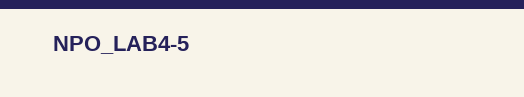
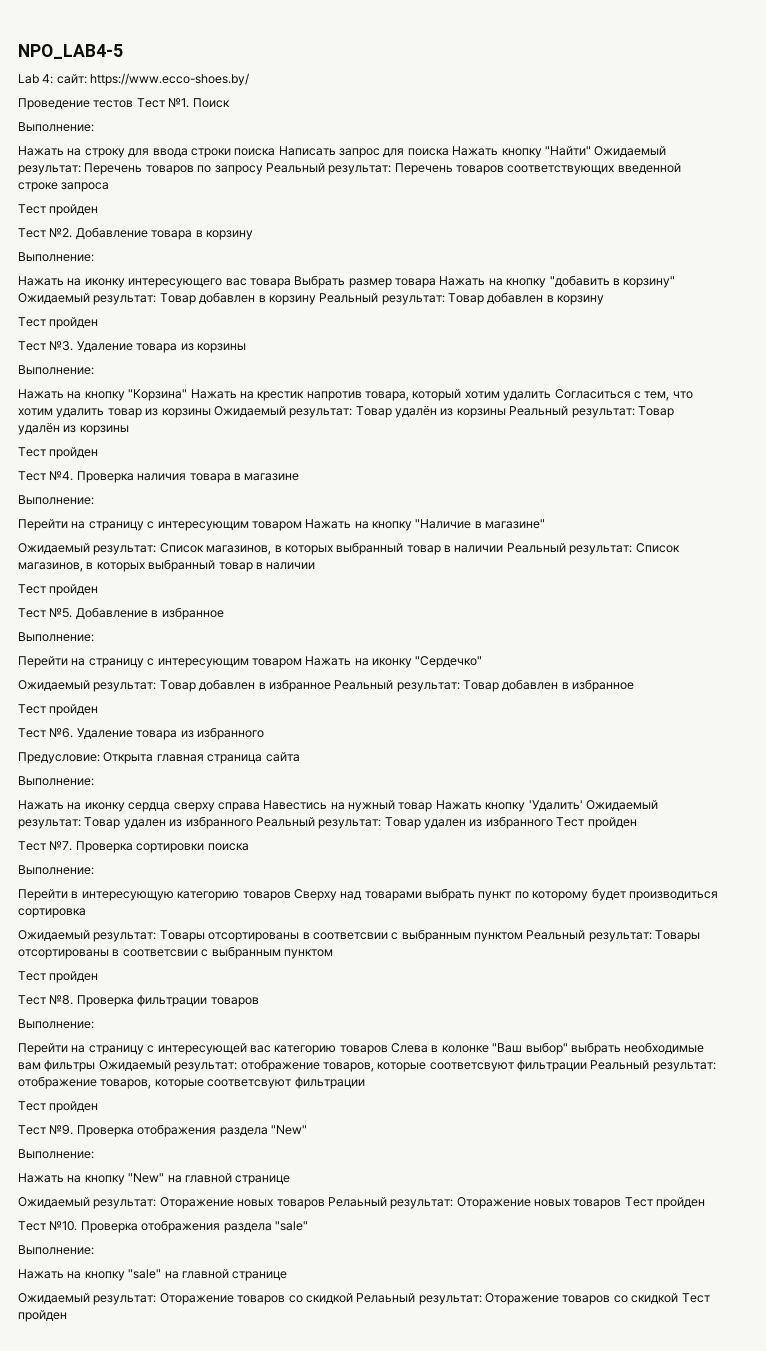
(189, 45) none -> [18,73,250,86] [18,98,230,110] [18,122,94,132] [18,146,667,158] [18,163,681,175] [18,182,110,192] [18,204,99,216] [18,227,253,240] [18,252,94,262] [18,275,676,288] [18,292,605,305] [18,317,99,329] [18,341,246,353] [18,365,94,375] [18,389,693,401] [18,405,674,418] [18,422,129,435] [18,447,99,459] [18,471,300,483] [18,495,94,505] [18,519,546,531] [18,542,680,555] [18,559,316,572] [18,584,99,596] [18,607,224,620] [18,632,94,642] [18,656,483,668] [18,679,635,692] [18,704,99,716] [18,727,264,740] [18,752,300,764] [18,776,94,786] [18,800,658,812] [18,816,637,829] [18,841,249,853] [18,865,94,875] [18,888,718,901] [18,908,86,918] [18,929,701,942] [18,946,333,959] [18,971,99,983] [18,995,259,1007] [18,1019,94,1029] [18,1042,705,1055] [18,1059,716,1072] [18,1076,365,1089] [18,1101,99,1113] [18,1124,307,1137] [18,1149,94,1159] [18,1173,291,1185] [18,1197,706,1209] [18,1220,308,1233] [18,1245,94,1255] [18,1269,288,1281] [18,1293,710,1305] [18,1310,67,1322] // Lab 4: сайт: https://www.ecco-shoes.by/ // Проведение тестов Тест №1. Поиск // Выполнение: // Нажать на строку для ввода строки поиска Написать запрос для поиска Нажать кнопку "Найти" Ожидаемый результат: Перечень товаров по запросу Реальный результат: Перечень товаров соответствующих введенной строке запроса // Тест пройден // Тест №2. Добавление товара в корзину // Выполнение: // Нажать на иконку интересующего вас товара Выбрать размер товара Нажать на кнопку "добавить в корзину" Ожидаемый результат: Товар добавлен в корзину Реальный результат: Товар добавлен в корзину // Тест пройден // Тест №3. Удаление товара из корзины // Выполнение: // Нажать на кнопку "Корзина" Нажать на крестик напротив товара, который хотим удалить Согласиться с тем, что хотим удалить товар из корзины Ожидаемый результат: Товар удалён из корзины Реальный результат: Товар удалён из корзины // Тест пройден // Тест №4. Проверка наличия товара в магазине // Выполнение: // Перейти на страницу с интересующим товаром Нажать на кнопку "Наличие в магазине" // Ожидаемый результат: Список магазинов, в которых выбранный товар в наличии Реальный результат: Список магазинов, в которых выбранный товар в наличии // Тест пройден // Тест №5. Добавление в избранное // Выполнение: // Перейти на страницу с интересующим товаром Нажать на иконку "Сердечко" // Ожидаемый результат: Товар добавлен в избранное Реальный результат: Товар добавлен в избранное // Тест пройден // Тест №6. Удаление товара из избранного // Предусловие: Открыта главная страница сайта // Выполнение: // Нажать на иконку сердца сверху справа Навестись на нужный товар Нажать кнопку 'Удалить' Ожидаемый результат: Товар удален из избранного Реальный результат: Товар удален из избранного Тест пройден // Тест №7. Проверка сортировки поиска // Выполнение: // Перейти в интересующую категорию товаров Сверху над товарами выбрать пункт по которому будет производиться сортировка // Ожидаемый результат: Товары отсортированы в соответсвии с выбранным пунктом Реальный результат: Товары отсортированы в соответсвии с выбранным пунктом // Тест пройден // Тест №8. Проверка фильтрации товаров // Выполнение: // Перейти на страницу с интересующей вас категорию товаров Слева в колонке "Ваш выбор" выбрать необходимые вам фильтры Ожидаемый результат: отображение товаров, которые соответсвуют фильтрации Реальный результат: отображение товаров, которые соответсвуют фильтрации // Тест пройден // Тест №9. Проверка отображения раздела "New" // Выполнение: // Нажать на кнопку "New" на главной странице // Ожидаемый результат: Оторажение новых товаров Релаьный результат: Оторажение новых товаров Тест пройден // Тест №10. Проверка отображения раздела "sale" // Выполнение: // Нажать на кнопку "sale" на главной странице // Ожидаемый результат: Оторажение товаров со скидкой Релаьный результат: Оторажение товаров со скидкой Тест пройден

